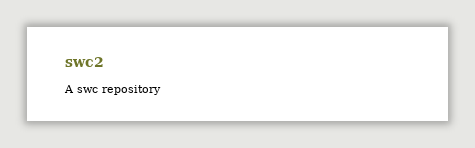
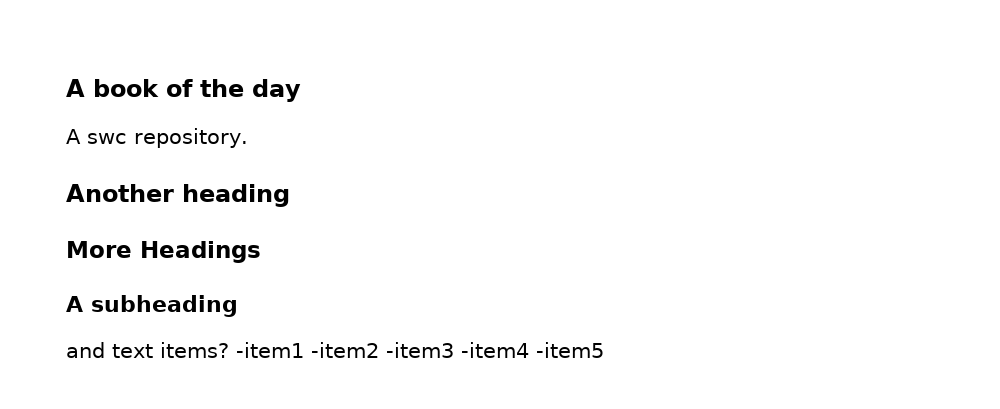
[65,57,104,67] [64,85,161,95] swc2 // A swc repository -> [66,79,301,102] [66,128,248,148] [66,184,290,207] [66,241,261,263] [66,295,238,317] [66,342,604,358] A book of the day // A swc repository. // Another heading // More Headings // A subheading // and text items? -item1 -item2 -item3 -item4 -item5

